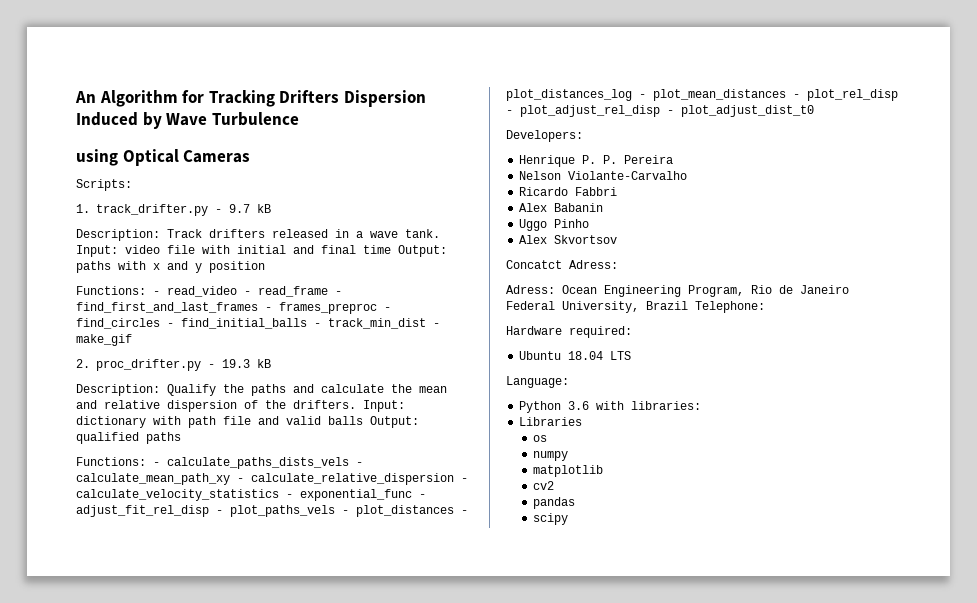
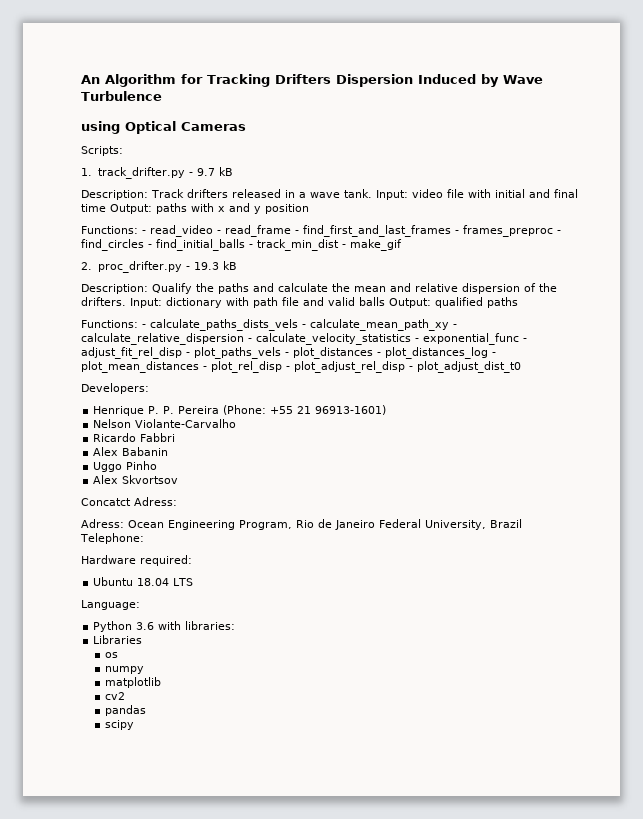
(674, 159) none -> [223,405,387,415] (Phone: +55 21 96913-1601)

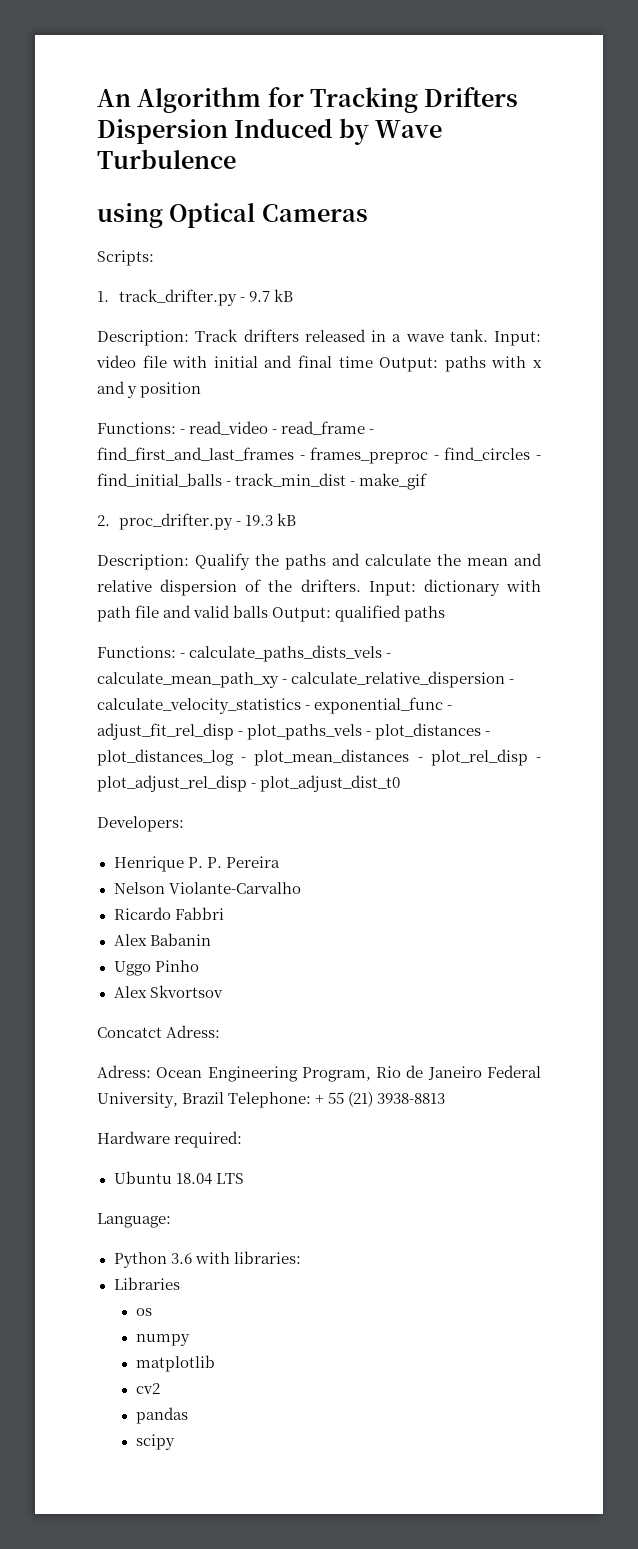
[223,405,387,415] (Phone: +55 21 96913-1601) -> (280, 862) none
(144, 538) none -> [315,1091,446,1107] + 55 (21) 3938-8813

